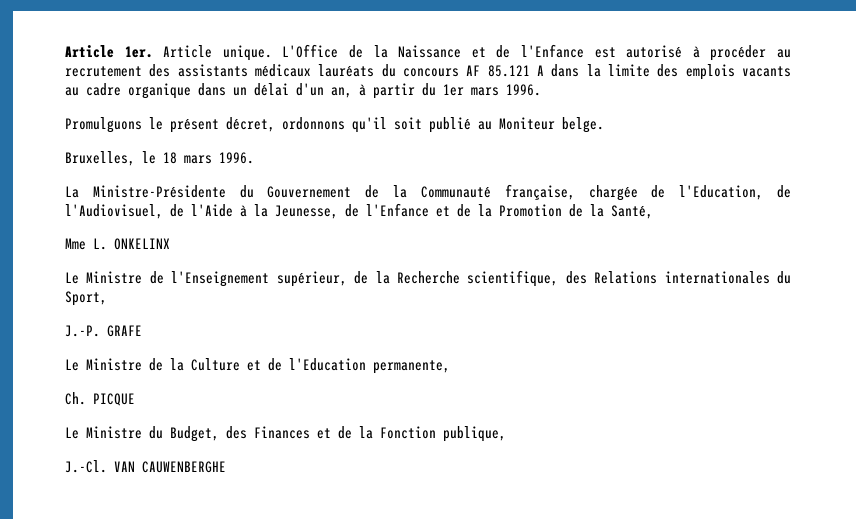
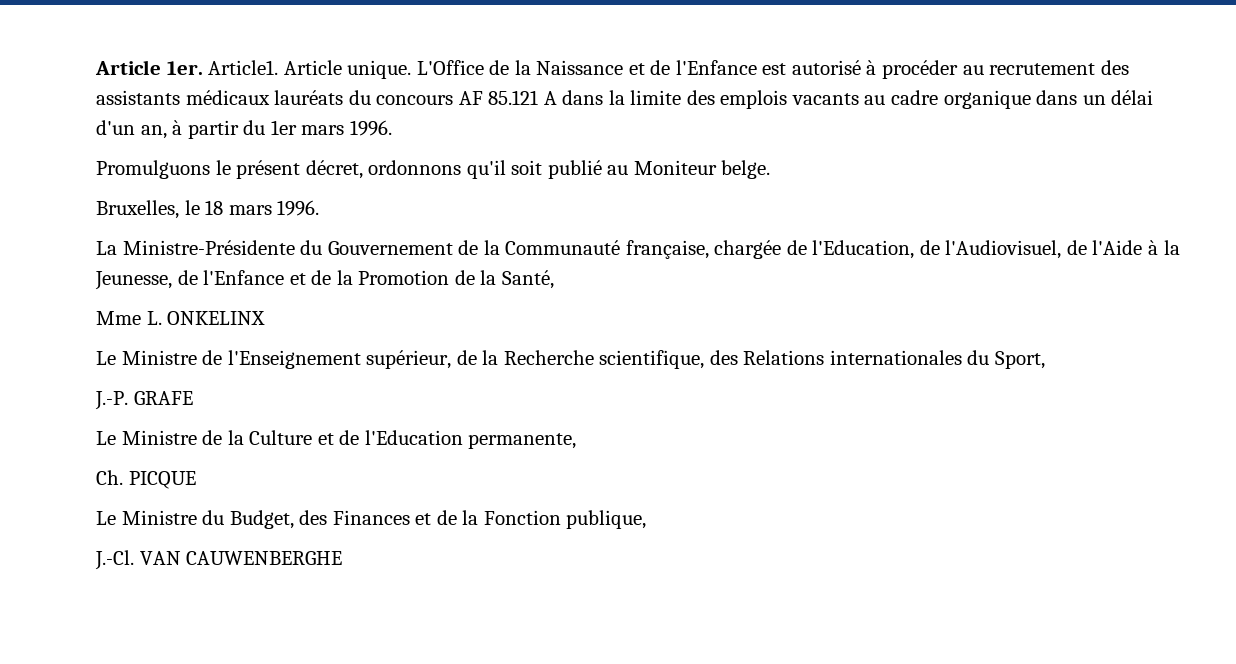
(153, 52) none -> [208,60,279,75] Article1.

